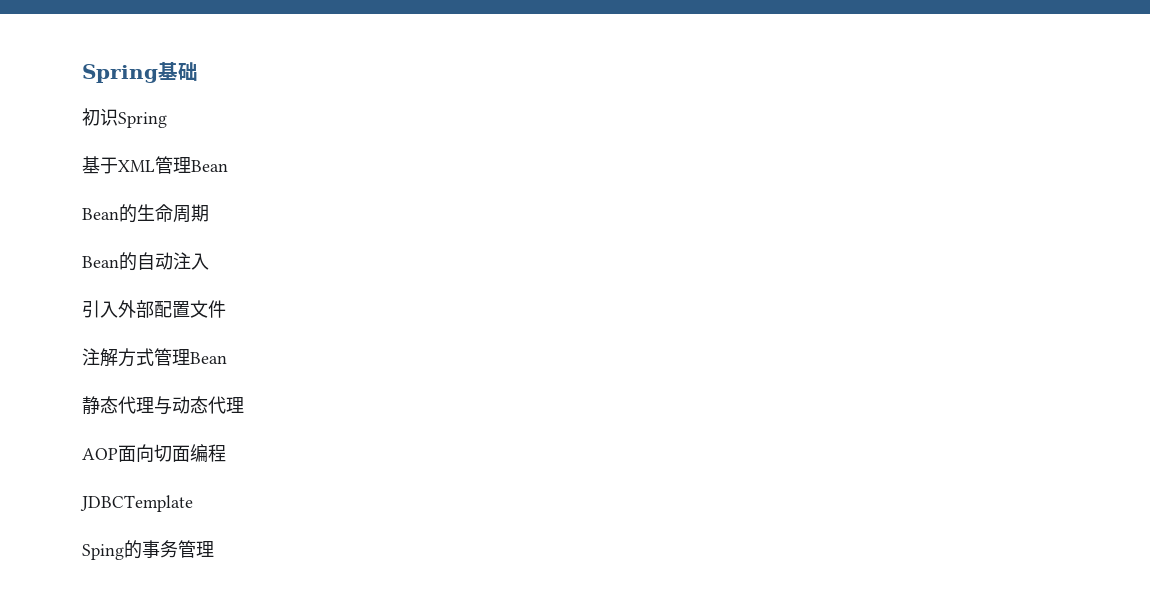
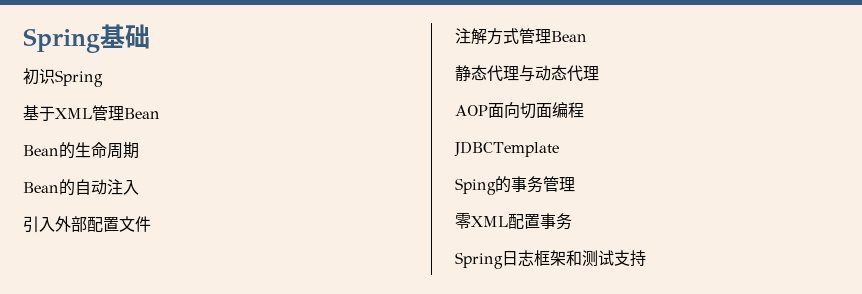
(214, 549) none -> [455,213,572,230] [455,250,646,269] // 零XML配置事务 // Spring日志框架和测试支持

